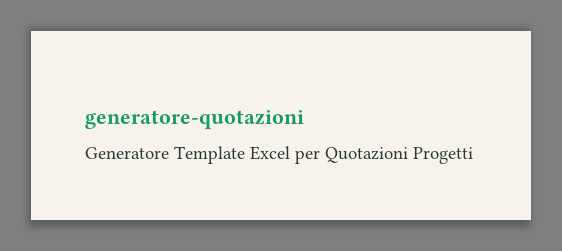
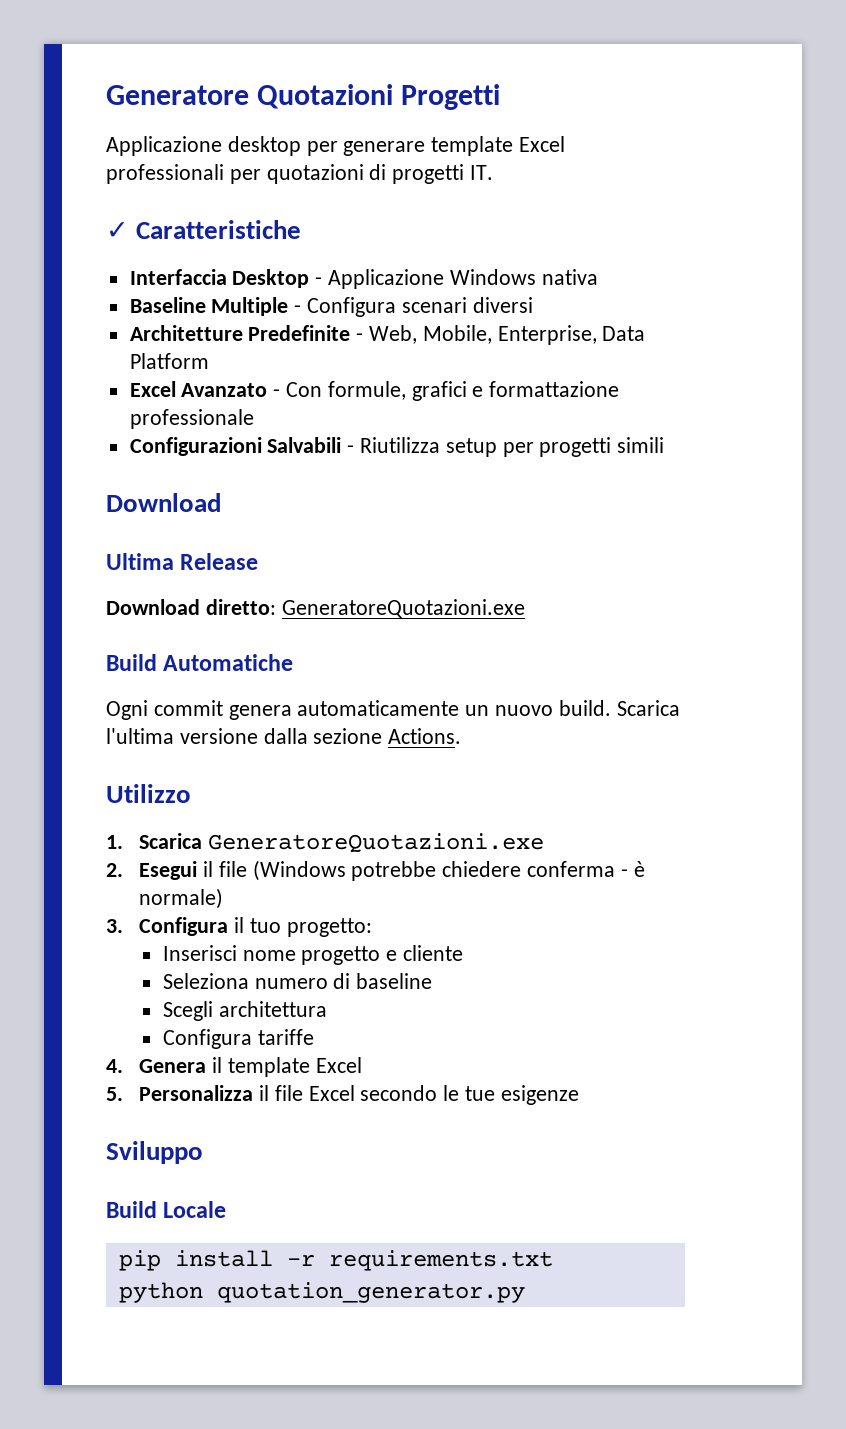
[85,110,304,129] [85,146,473,164] generatore-quotazioni // Generatore Template Excel per Quotazioni Progetti -> [106,84,501,110] [106,136,566,156] [106,164,494,184] [106,220,302,239] [129,269,598,289] [129,297,533,317] [129,325,646,345] [129,353,209,369] [129,381,620,401] [129,409,254,429] [129,437,665,457] [106,493,221,512] [106,553,259,570] [106,599,525,618] [106,654,294,671] [106,700,680,720] [106,728,462,744] [106,784,191,803] [106,833,544,853] [106,860,645,881] [139,888,224,909] [106,917,372,937] [162,945,464,965] [162,973,433,989] [162,1001,327,1021] [162,1029,314,1049] [106,1057,362,1077] [106,1085,579,1105] [106,1141,203,1164] [106,1201,227,1218] [118,1250,553,1271] [118,1282,525,1303] Generatore Quotazioni Progetti // Applicazione desktop per generare template Excel professionali per quotazioni di progetti IT. // ✓ Caratteristiche // Interfaccia Desktop - Applicazione Windows nativa // Baseline Multiple - Configura scenari diversi // Architetture Predefinite - Web, Mobile, Enterprise, Data Platform // Excel Avanzato - Con formule, grafici e formattazione professionale // Configurazioni Salvabili - Riutilizza setup per progetti simili // Download // Ultima Release // Download diretto: GeneratoreQuotazioni.exe // Build Automatiche // Ogni commit genera automaticamente un nuovo build. Scarica l'ultima versione dalla sezione Actions. // Utilizzo // 1. Scarica GeneratoreQuotazioni.exe // 2. Esegui il file (Windows potrebbe chiedere conferma - è normale) // 3. Configura il tuo progetto: // Inserisci nome progetto e cliente // Seleziona numero di baseline // Scegli architettura // Configura tariffe // 4. Genera il template Excel // 5. Personalizza il file Excel secondo le tue esigenze // Sviluppo // Build Locale // pip install -r requirements.txt // python quotation_generator.py

